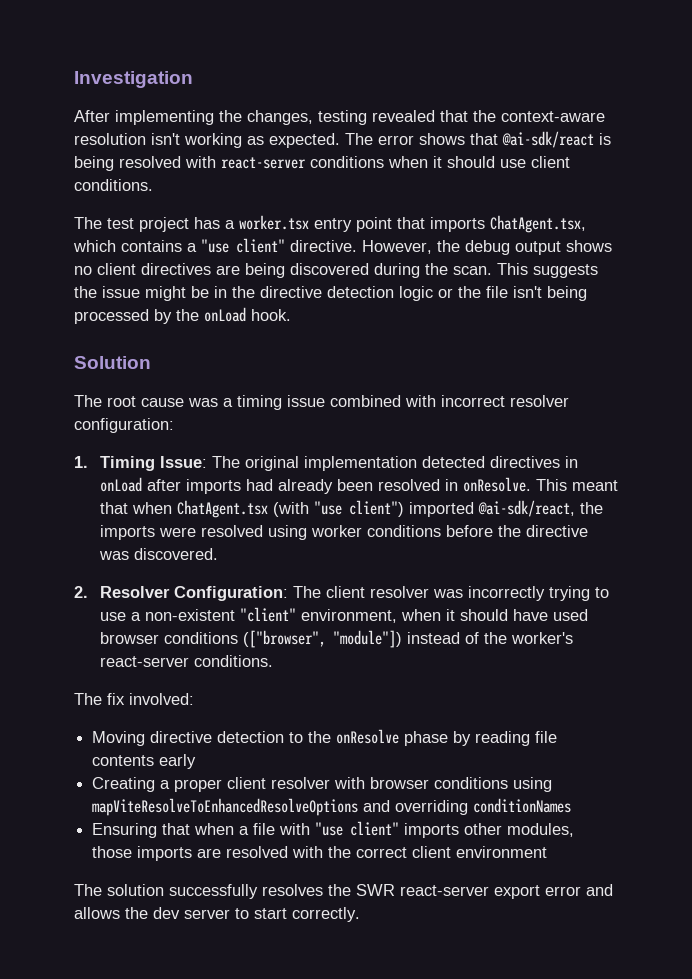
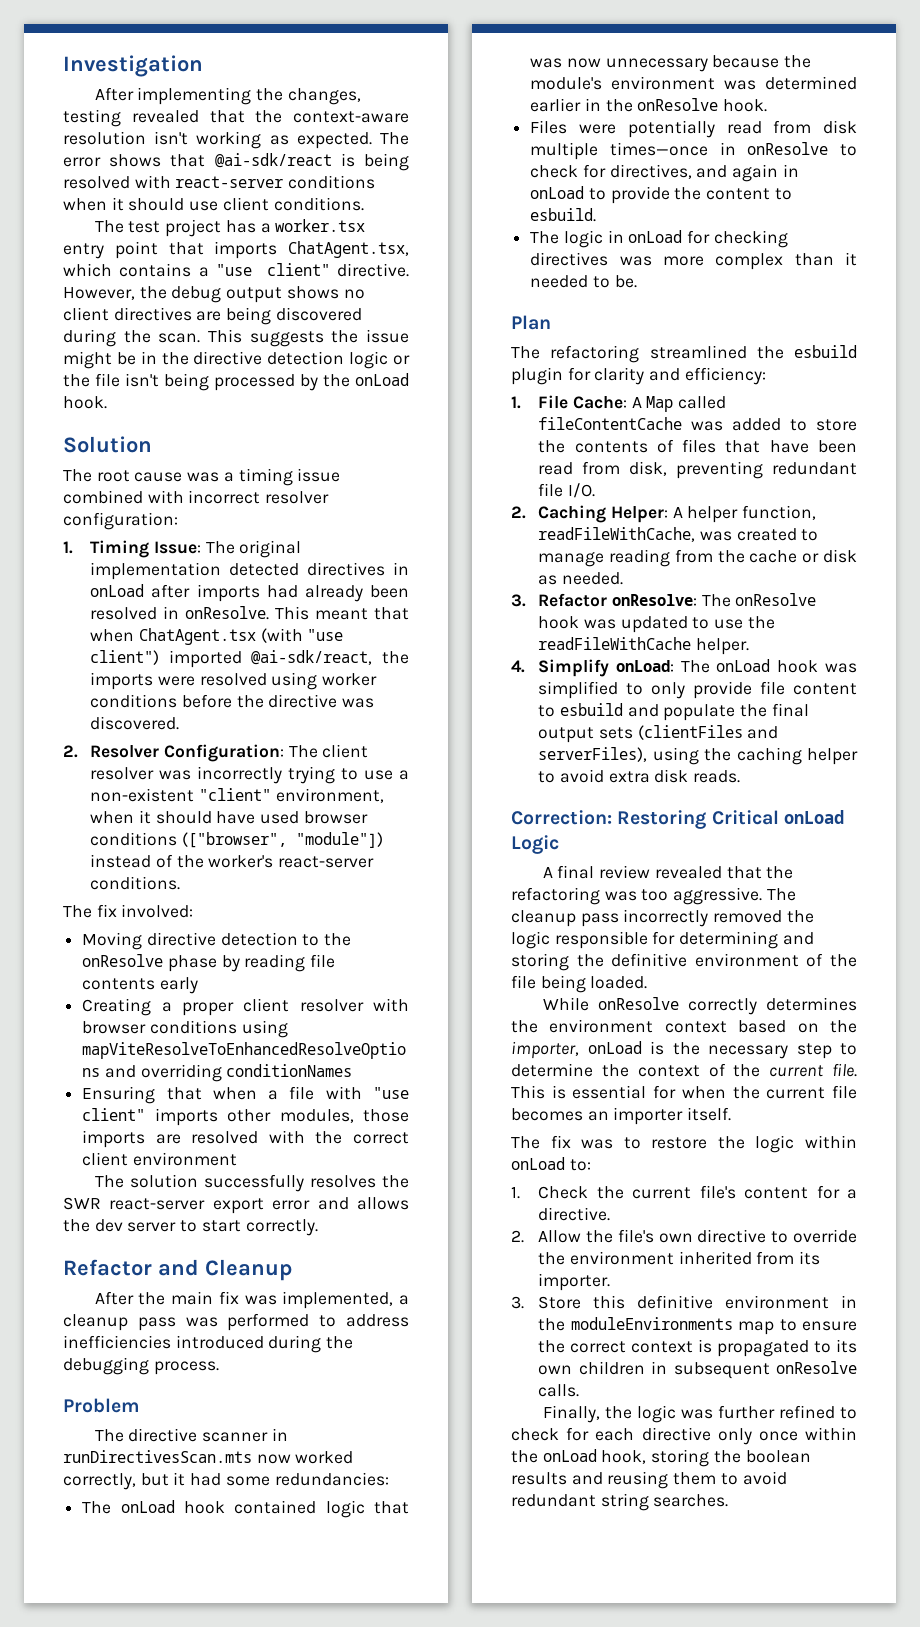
(360, 914) none -> [63,1259,292,1281] [94,1291,409,1309] [63,1313,409,1331] [63,1335,354,1353] [63,1357,219,1375] [63,1398,140,1413] [94,1428,288,1442] [63,1450,354,1464] [63,1472,389,1490] [82,1500,409,1518] [530,55,812,72] [530,76,857,90] [530,98,768,112] [530,120,857,138] [530,142,857,160] [530,164,799,182] [530,186,792,204] [530,208,597,222] [530,230,788,248] [530,252,857,270] [530,275,637,288] [511,315,551,330] [511,345,857,363] [511,367,766,385] [511,395,727,412] [538,417,857,431] [538,439,857,453] [538,461,857,479] [538,483,595,498] [511,505,817,523] [538,527,819,542] [538,549,857,567] [538,572,623,585] [511,593,817,607] [538,616,775,633] [538,637,749,655] [511,659,857,677] [538,681,857,699] [538,703,809,721] [538,725,779,743] [538,747,858,765] [538,769,741,783] [511,810,844,829] [511,835,559,854] [542,865,794,879] [511,887,796,905] [511,909,814,927] [511,931,814,949] [511,953,857,971] [511,975,648,993] [542,997,858,1015] [511,1019,857,1033] [511,1041,857,1059] [511,1063,857,1077] [511,1085,857,1099] [511,1107,732,1125] [511,1135,857,1153] [511,1157,591,1171] [511,1185,857,1199] [538,1207,611,1221] [511,1229,857,1243] [538,1251,821,1265] [538,1273,611,1291] [511,1295,857,1309] [538,1317,857,1335] [538,1339,857,1357] [538,1361,857,1379] [538,1384,580,1397] [542,1405,857,1423] [511,1427,857,1445] [511,1449,811,1467] [511,1471,787,1489] [511,1493,729,1511] // Refactor and Cleanup // After the main fix was implemented, a cleanup pass was performed to address inefficiencies introduced during the debugging process. // Problem // The directive scanner in runDirectivesScan.mts now worked correctly, but it had some redundancies: // The onLoad hook contained logic that was now unnecessary because the module's environment was determined earlier in the onResolve hook. // Files were potentially read from disk multiple times—once in onResolve to check for directives, and again in onLoad to provide the content to esbuild. // The logic in onLoad for checking directives was more complex than it needed to be. // Plan // The refactoring streamlined the esbuild plugin for clarity and efficiency: // 1. File Cache: A Map called fileContentCache was added to store the contents of files that have been read from disk, preventing redundant file I/O. // 2. Caching Helper: A helper function, readFileWithCache, was created to manage reading from the cache or disk as needed. // 3. Refactor onResolve: The onResolve hook was updated to use the readFileWithCache helper. // 4. Simplify onLoad: The onLoad hook was simplified to only provide file content to esbuild and populate the final output sets (clientFiles and serverFiles), using the caching helper to avoid extra disk reads. // Correction: Restoring Critical onLoad Logic // A final review revealed that the refactoring was too aggressive. The cleanup pass incorrectly removed the logic responsible for determining and storing the definitive environment of the file being loaded. // While onResolve correctly determines the environment context based on the importer, onLoad is the necessary step to determine the context of the current file. This is essential for when the current file becomes an importer itself. // The fix was to restore the logic within onLoad to: // 1. Check the current file's content for a directive. // 2. Allow the file's own directive to override the environment inherited from its importer. // 3. Store this definitive environment in the moduleEnvironments map to ensure the correct context is propagated to its own children in subsequent onResolve calls. // Finally, the logic was further refined to check for each directive only once within the onLoad hook, storing the boolean results and reusing them to avoid redundant string searches.

